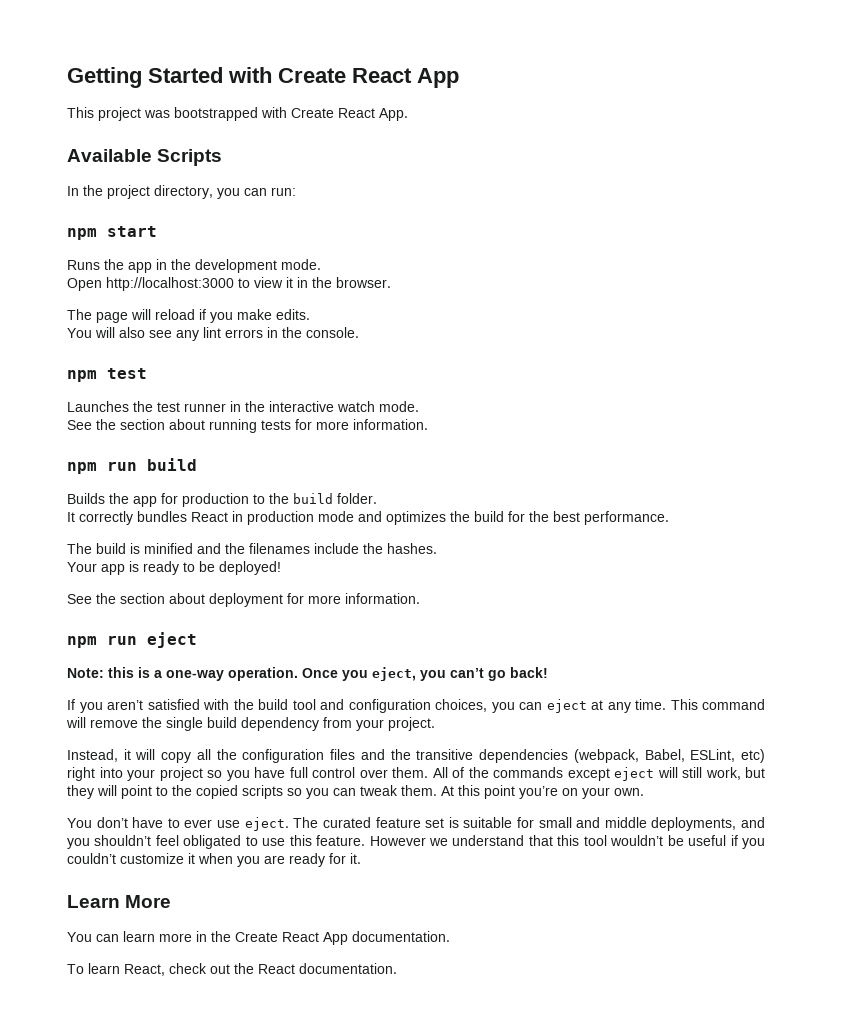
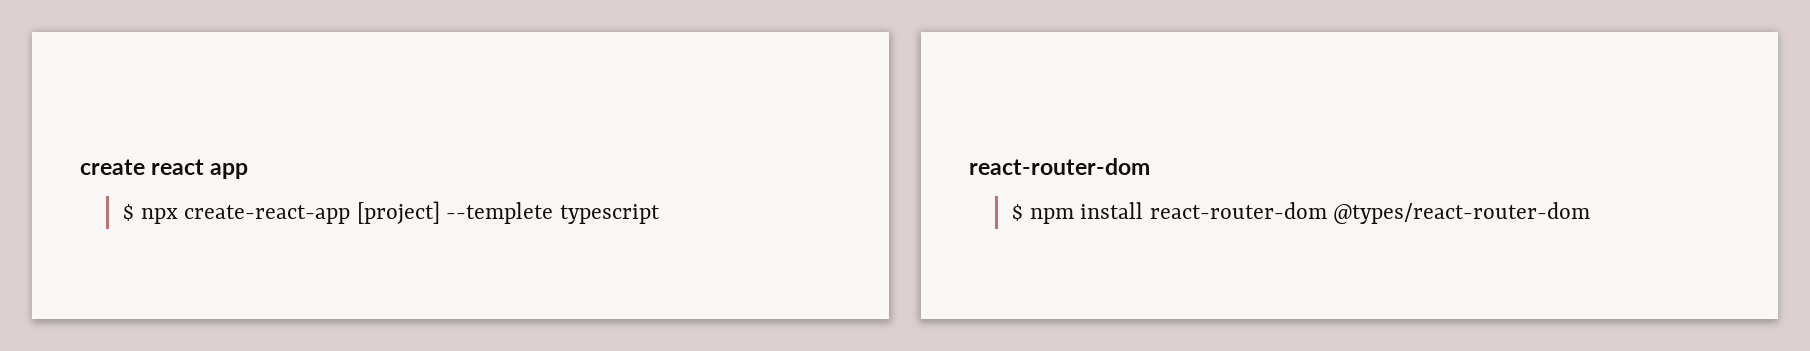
[67,67,459,88] [67,107,408,121] [67,149,223,166] [67,185,296,199] [67,226,157,240] [67,259,321,273] [67,277,391,291] [67,309,310,323] [67,327,359,341] [67,368,147,382] [67,401,419,412] [67,419,428,433] [67,458,197,474] [67,493,377,507] [67,511,669,525] [67,543,437,554] [67,561,281,575] [67,593,420,607] [67,632,197,648] [67,667,548,681] [67,699,765,713] [66,717,435,731] [67,749,766,763] [67,767,765,781] [67,785,644,799] [67,817,765,831] [67,835,766,849] [67,853,361,867] [67,895,172,908] [67,931,450,945] [67,963,397,976] Getting Started with Create React App // This project was bootstrapped with Create React App. // Available Scripts // In the project directory, you can run: // npm start // Runs the app in the development mode. // Open http://localhost:3000 to view it in the browser. // The page will reload if you make edits. // You will also see any lint errors in the console. // npm test // Launches the test runner in the interactive watch mode. // See the section about running tests for more information. // npm run build // Builds the app for production to the build folder. // It correctly bundles React in production mode and optimizes the build for the best performance. // The build is minified and the filenames include the hashes. // Your app is ready to be deployed! // See the section about deployment for more information. // npm run eject // Note: this is a one-way operation. Once you eject, you can’t go back! // If you aren’t satisfied with the build tool and configuration choices, you can eject at any time. This command will remove the single build dependency from your project. // Instead, it will copy all the configuration files and the transitive dependencies (webpack, Babel, ESLint, etc) right into your project so you have full control over them. All of the commands except eject will still work, but they will point to the copied scripts so you can tweak them. At this point you’re on your own. // You don’t have to ever use eject. The curated feature set is suitable for small and middle deployments, and you shouldn’t feel obligated to use this feature. However we understand that this tool wouldn’t be useful if you couldn’t customize it when you are ready for it. // Learn More // You can learn more in the Create React App documentation. // To learn React, check out the React documentation. -> [80,159,249,179] [122,201,661,224] [969,158,1150,175] [1011,202,1591,224] create react app // $ npx create-react-app [project] --templete typescript // react-router-dom // $ npm install react-router-dom @types/react-router-dom

